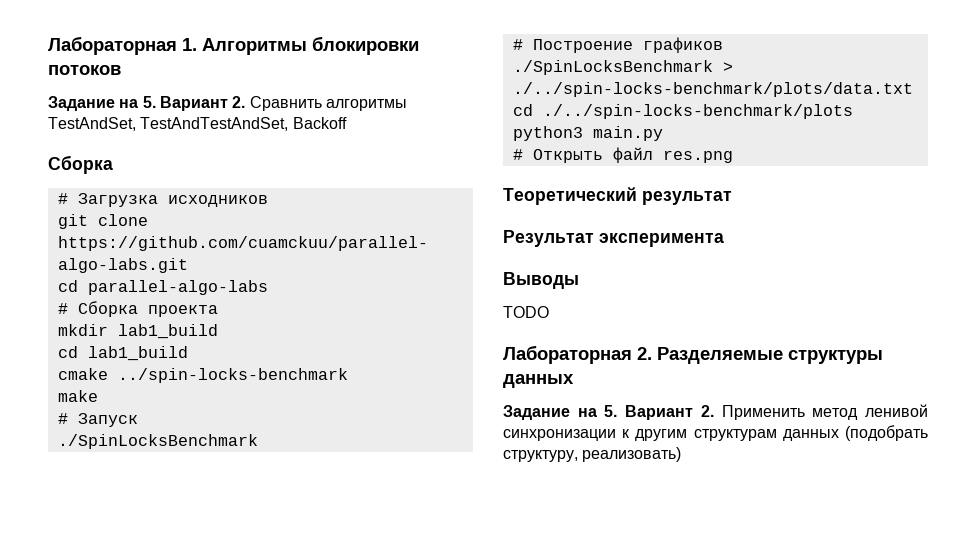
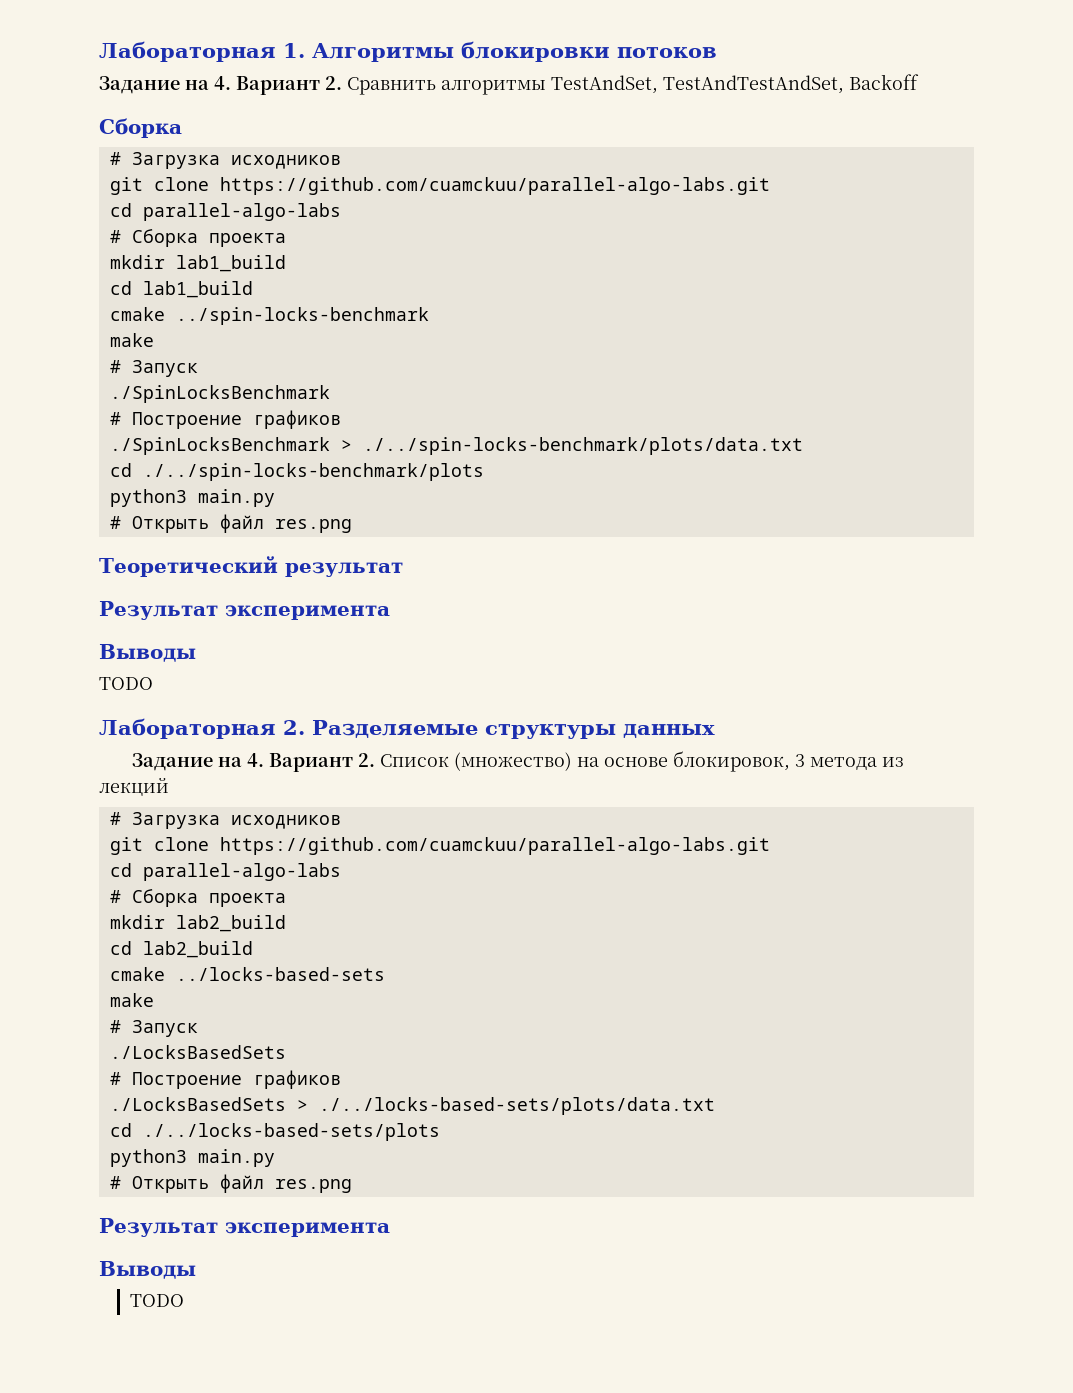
[142,96,156,108] 5. -> [214,76,231,90] 4.
[604,404,928,420] [503,425,928,441] [503,447,682,462] 5. Вариант 2. Применить метод ленивой синхронизации к другим структурам данных (подобрать структуру, реализовать) -> [246,751,903,772] [99,778,169,796] [109,812,341,829] [109,837,770,855] [109,863,341,881] [109,889,286,907] [109,915,286,932] [109,941,253,958] [109,967,385,981] [109,993,154,1007] [109,1020,198,1037] [109,1045,286,1059] [109,1070,341,1089] [109,1097,715,1115] [109,1123,440,1141] [109,1149,275,1167] [109,1174,352,1193] [99,1218,390,1237] [99,1261,196,1279] [130,1294,185,1307] 4. Вариант 2. Список (множество) на основе блокировок, 3 метода из лекций // # Загрузка исходников // git clone https://github.com/cuamckuu/parallel-algo-labs.git // cd parallel-algo-labs // # Сборка проекта // mkdir lab2_build // cd lab2_build // cmake ../locks-based-sets // make // # Запуск // ./LocksBasedSets // # Построение графиков // ./LocksBasedSets > ./../locks-based-sets/plots/data.txt // cd ./../locks-based-sets/plots // python3 main.py // # Открыть файл res.png // Результат эксперимента // Выводы // TODO

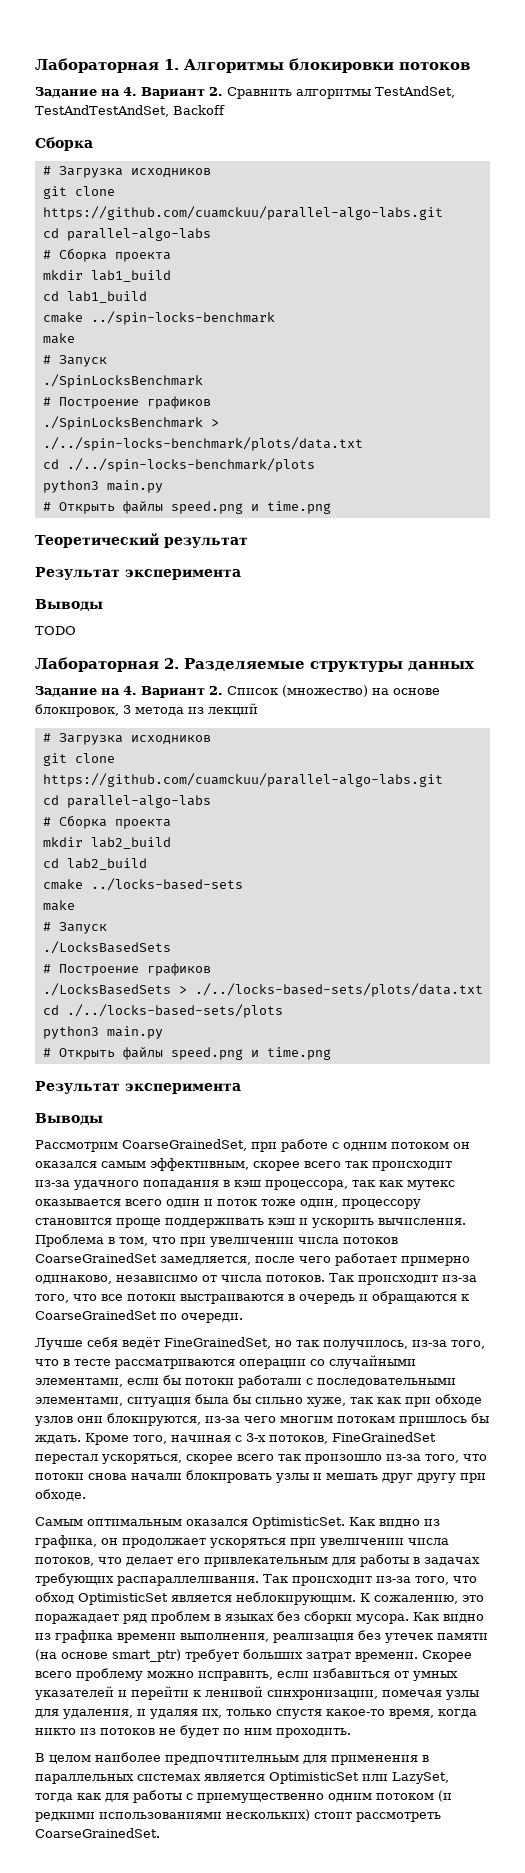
[219,514,352,533] файл res.png -> [122,501,331,514] файлы speed.png и time.png
[219,1174,352,1193] [99,1218,390,1237] [99,1261,196,1279] [130,1294,185,1307] файл res.png // Результат эксперимента // Выводы // TODO -> [122,1047,331,1060] [35,1081,241,1094] [35,1113,103,1125] [35,1139,470,1152] [35,1158,452,1171] [35,1180,455,1190] [35,1199,421,1209] [35,1218,466,1228] [35,1234,398,1247] [35,1253,470,1266] [35,1273,477,1285] [35,1291,469,1304] [35,1310,243,1323] [35,1337,485,1350] [35,1355,416,1369] [35,1375,456,1388] [35,1394,482,1407] [35,1413,489,1426] [35,1432,436,1445] [35,1454,487,1464] [35,1470,486,1483] [35,1489,86,1501] [35,1517,440,1529] [35,1535,449,1548] [35,1554,480,1567] [35,1573,477,1586] [35,1592,484,1605] [35,1611,484,1624] [35,1630,488,1643] [35,1649,472,1662] [35,1668,458,1681] [35,1686,479,1700] [35,1709,477,1719] [35,1725,351,1738] [35,1752,429,1765] [35,1772,449,1784] [35,1790,452,1803] [35,1809,441,1822] [35,1828,160,1838] файлы speed.png и time.png // Результат эксперимента // Выводы // Рассмотрим CoarseGrainedSet, при работе с одним потоком он оказался самым эффективным, скорее всего так происходит из-за удачного попадания в кэш процессора, так как мутекс оказывается всего один и поток тоже один, процессору становится проще поддерживать кэш и ускорить вычисления. Проблема в том, что при увеличении числа потоков CoarseGrainedSet замедляется, после чего работает примерно одинаково, независимо от числа потоков. Так происходит из-за того, что все потоки выстраиваются в очередь и обращаются к CoarseGrainedSet по очереди. // Лучше себя ведёт FineGrainedSet, но так получилось, из-за того, что в тесте рассматриваются операции со случайными элементами, если бы потоки работали с последовательными элементами, ситуация была бы сильно хуже, так как при обходе узлов они блокируются, из-за чего многим потокам пришлось бы ждать. Кроме того, начиная с 3-х потоков, FineGrainedSet перестал ускоряться, скорее всего так произошло из-за того, что потоки снова начали блокировать узлы и мешать друг другу при обходе. // Самым оптимальным оказался OptimisticSet. Как видно из графика, он продолжает ускоряться при увеличении числа потоков, что делает его привлекательным для работы в задачах требующих распараллеливания. Так происходит из-за того, что обход OptimisticSet является неблокирующим. К сожалению, это поражадает ряд проблем в языках без сборки мусора. Как видно из графика времени выполнения, реализация без утечек памяти (на основе smart_ptr) требует больших затрат времени. Скорее всего проблему можно исправить, если избавиться от умных указателей и перейти к ленивой синхронизации, помечая узлы для удаления, и удаляя их, только спустя какое-то время, когда никто из потоков не будет по ним проходить. // В целом наиболее предпочтителньым для применения в параллельных системах является OptimisticSet или LazySet, тогда как для работы с приемущественно одним потоком (и редкими использованиями нескольких) стоит рассмотреть CoarseGrainedSet.

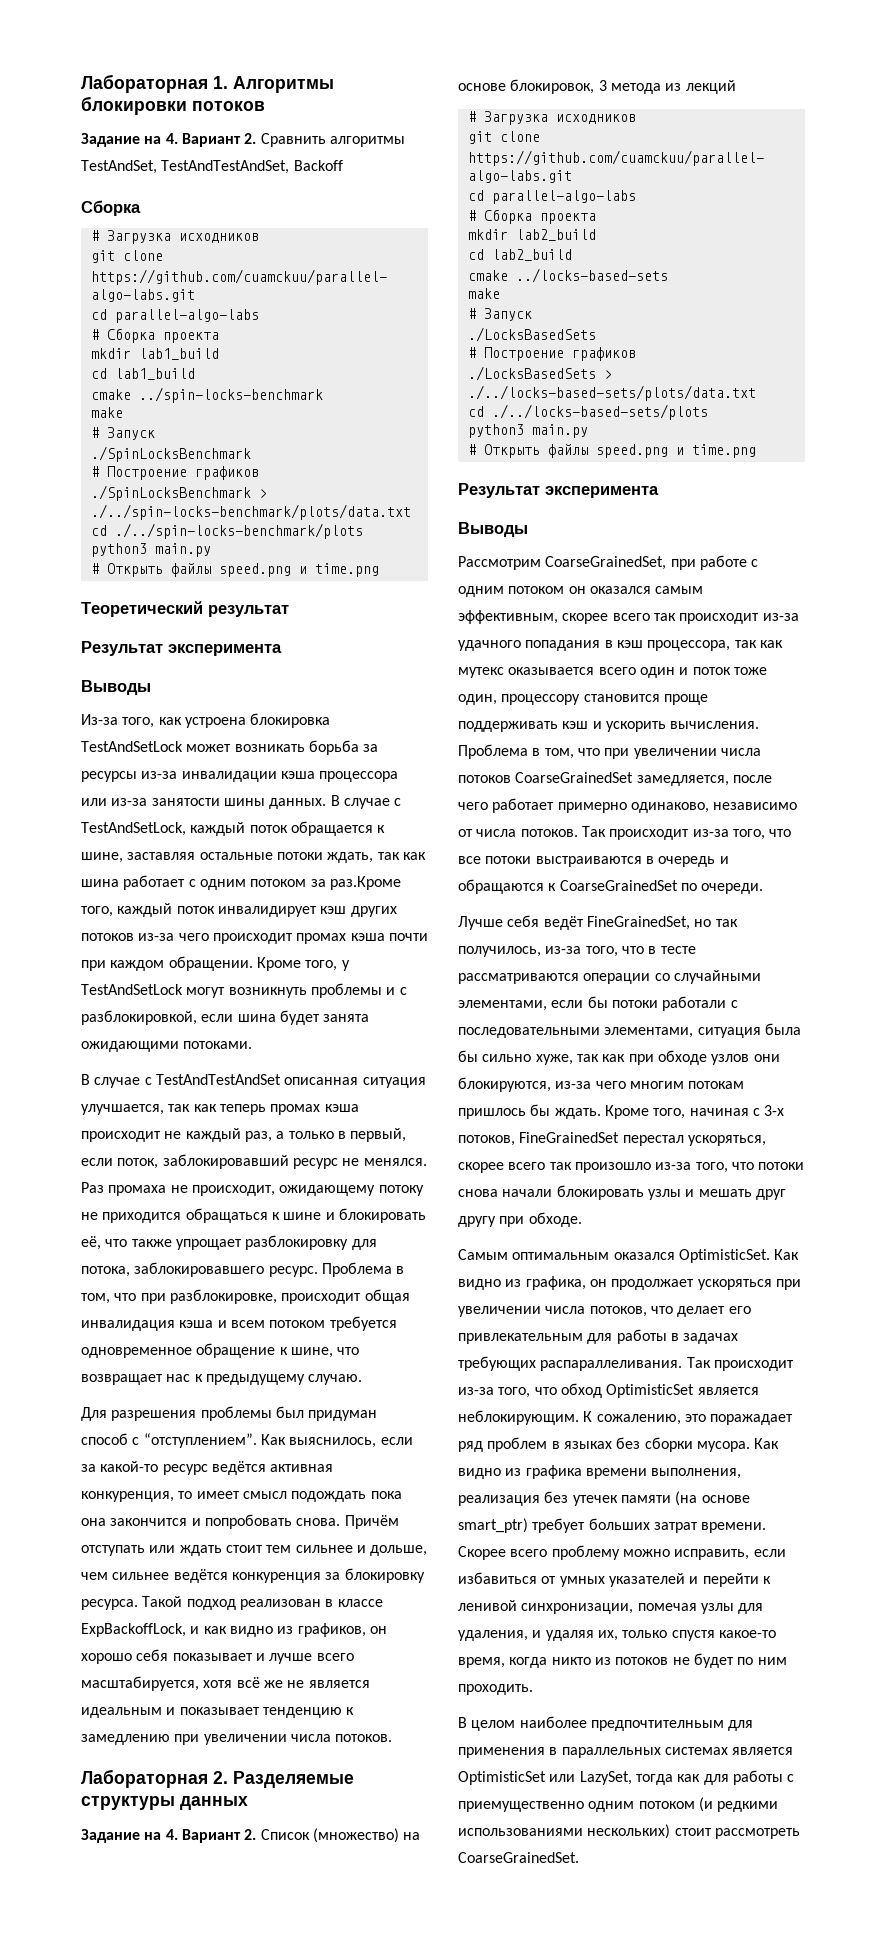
[35,626,76,635] TODO -> [81,713,331,728] [81,740,379,755] [81,771,399,782] [81,795,402,809] [81,821,386,836] [81,852,426,863] [81,875,401,890] [81,903,397,917] [81,933,428,944] [81,956,350,971] [81,983,407,998] [81,1010,370,1025] [81,1041,253,1052] [81,1074,426,1088] [81,1104,359,1115] [81,1128,407,1142] [81,1154,427,1169] [81,1182,424,1196] [81,1208,426,1223] [81,1235,377,1250] [81,1262,405,1277] [81,1289,410,1304] [81,1316,397,1331] [81,1343,360,1358] [81,1374,363,1385] [81,1406,378,1421] [81,1433,413,1448] [81,1461,334,1475] [81,1491,402,1502] [81,1514,399,1529] [81,1545,428,1556] [81,1568,425,1583] [81,1596,383,1610] [81,1623,387,1637] [81,1649,354,1664] [81,1676,370,1691] [81,1707,355,1718] [81,1734,393,1745] Из-за того, как устроена блокировка TestAndSetLock может возникать борьба за ресурсы из-за инвалидации кэша процессора или из-за занятости шины данных. В случае с TestAndSetLock, каждый поток обращается к шине, заставляя остальные потоки ждать, так как шина работает с одним потоком за раз.Кроме того, каждый поток инвалидирует кэш других потоков из-за чего происходит промах кэша почти при каждом обращении. Кроме того, у TestAndSetLock могут возникнуть проблемы и с разблокировкой, если шина будет занята ожидающими потоками. // В случае с TestAndTestAndSet описанная ситуация улучшается, так как теперь промах кэша происходит не каждый раз, а только в первый, если поток, заблокировавший ресурс не менялся. Раз промаха не происходит, ожидающему потоку не приходится обращаться к шине и блокировать её, что также упрощает разблокировку для потока, заблокировавшего ресурс. Проблема в том, что при разблокировке, происходит общая инвалидация кэша и всем потоком требуется одновременное обращение к шине, что возвращает нас к предыдущему случаю. // Для разрешения проблемы был придуман способ с “отступлением”. Как выяснилось, если за какой-то ресурс ведётся активная конкуренция, то имеет смысл подождать пока она закончится и попробовать снова. Причём отступать или ждать стоит тем сильнее и дольше, чем сильнее ведётся конкуренция за блокировку ресурса. Такой подход реализован в классе ExpBackoffLock, и как видно из графиков, он хорошо себя показывает и лучше всего масштабируется, хотя всё же не является идеальным и показывает тенденцию к замедлению при увеличении числа потоков.

